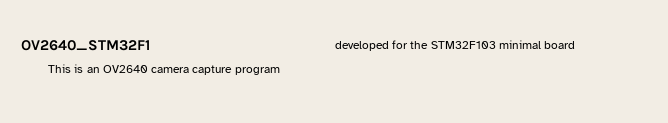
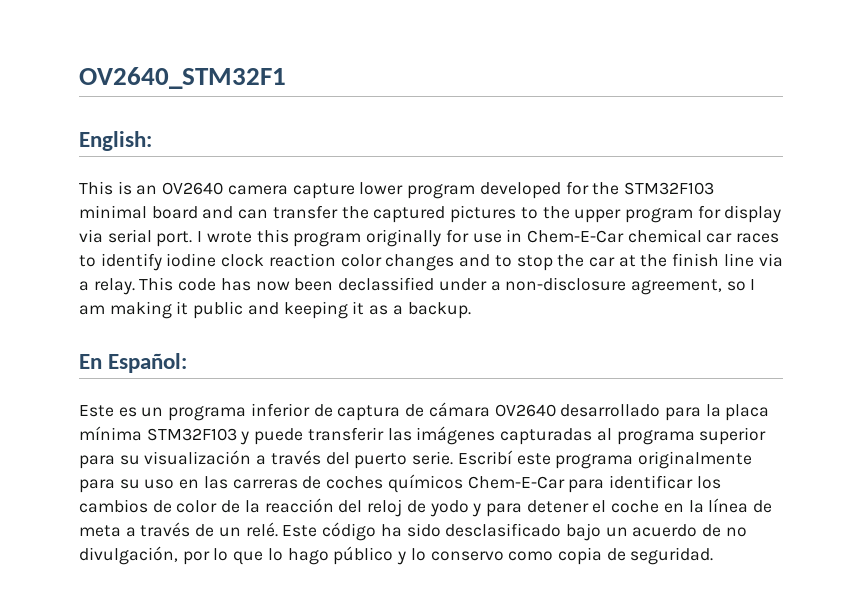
(150, 45) none -> [79,131,152,151] // English:
(233, 70) none -> [359,182,404,195] lower
(576, 45) none -> [202,205,782,223] [79,229,780,247] [79,253,783,271] [79,277,756,295] [79,301,471,319] [79,353,188,373] [79,402,770,421] [79,426,767,445] [79,450,752,469] [79,474,721,493] [79,498,773,517] [79,522,747,541] [79,546,714,565] and can transfer the captured pictures to the upper program for display via serial port. I wrote this program originally for use in Chem-E-Car chemical car races to identify iodine clock reaction color changes and to stop the car at the finish line via a relay. This code has now been declassified under a non-disclosure agreement, so I am making it public and keeping it as a backup. // En Español: // Este es un programa inferior de captura de cámara OV2640 desarrollado para la placa mínima STM32F103 y puede transferir las imágenes capturadas al programa superior para su visualización a través del puerto serie. Escribí este programa originalmente para su uso en las carreras de coches químicos Chem-E-Car para identificar los cambios de color de la reacción del reloj de yodo y para detener el coche en la línea de meta a través de un relé. Este código ha sido desclasificado bajo un acuerdo de no divulgación, por lo que lo hago público y lo conservo como copia de seguridad.

